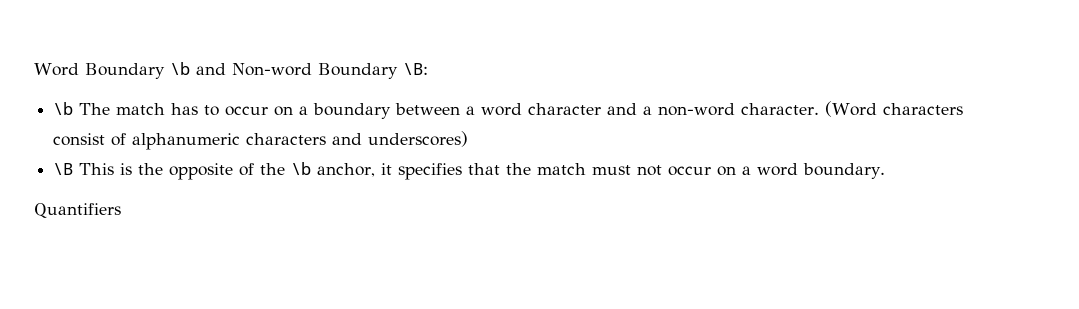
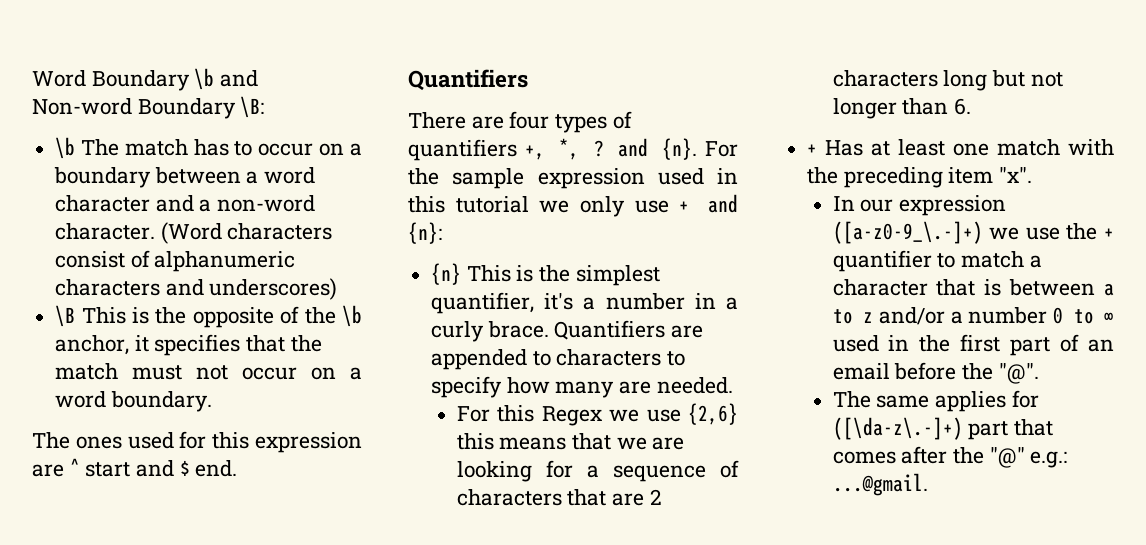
[34,203,121,218] Quantifiers -> [32,431,362,453] [32,458,238,477] [408,69,528,91] [408,111,632,133] [408,138,738,161] [408,168,738,189] [408,194,738,217] [408,222,442,244] [431,263,660,286] [431,292,738,314] [431,320,704,342] [431,349,686,370] [431,376,733,398] [456,403,738,426] [456,433,685,450] [456,460,739,482] [456,489,662,506] [832,70,1063,91] [832,98,971,119] [807,139,1114,156] [807,167,1033,188] [832,195,1006,216] [832,221,1114,244] [832,250,1042,272] [832,279,1114,296] [832,307,1114,325] [832,334,1114,356] [832,362,1039,384] [832,390,1039,412] [832,417,1053,440] [832,446,1068,468] [832,473,928,496] The ones used for this expression are ^ start and $ end. // Quantifiers // There are four types of quantifiers +, *, ? and {n}. For the sample expression used in this tutorial we only use + and {n}: // {n} This is the simplest quantifier, it's a number in a curly brace. Quantifiers are appended to characters to specify how many are needed. // For this Regex we use {2,6} this means that we are looking for a sequence of characters that are 2 characters long but not longer than 6. // + Has at least one match with the preceding item "x". // In our expression ([a-z0-9_\.-]+) we use the + quantifier to match a character that is between a to z and/or a number 0 to ∞ used in the first part of an email before the "@". // The same applies for ([\da-z\.-]+) part that comes after the "@" e.g.: ...@gmail.

